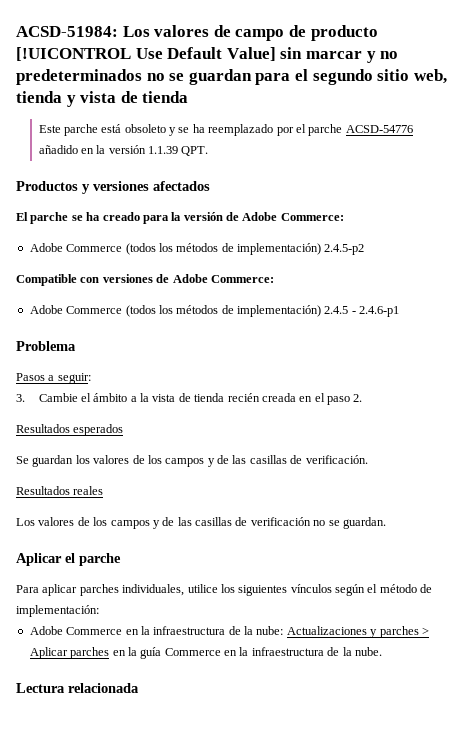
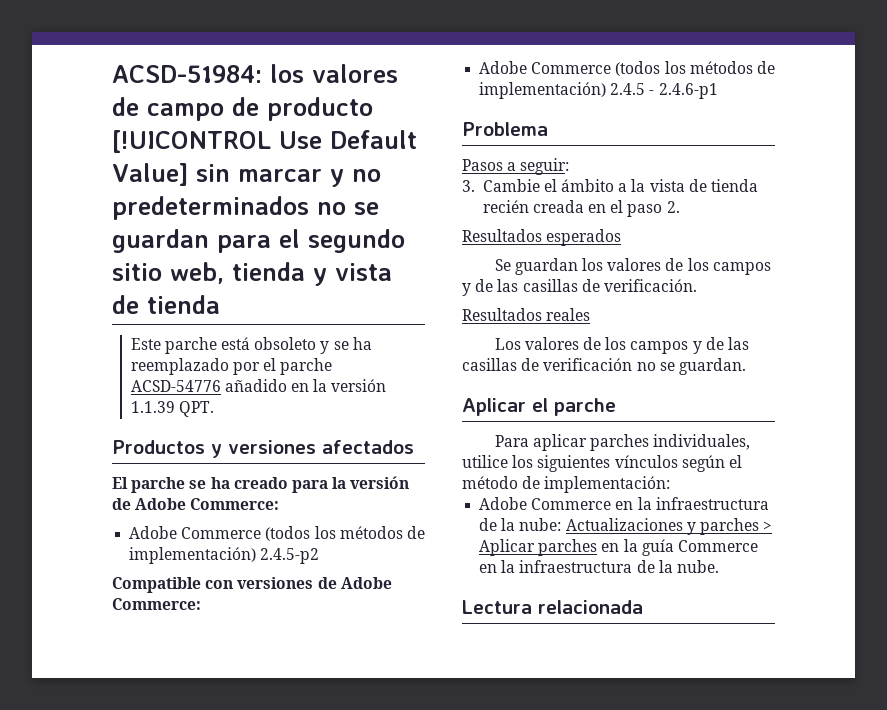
[122,26,150,37] Los -> [270,64,304,83] los

